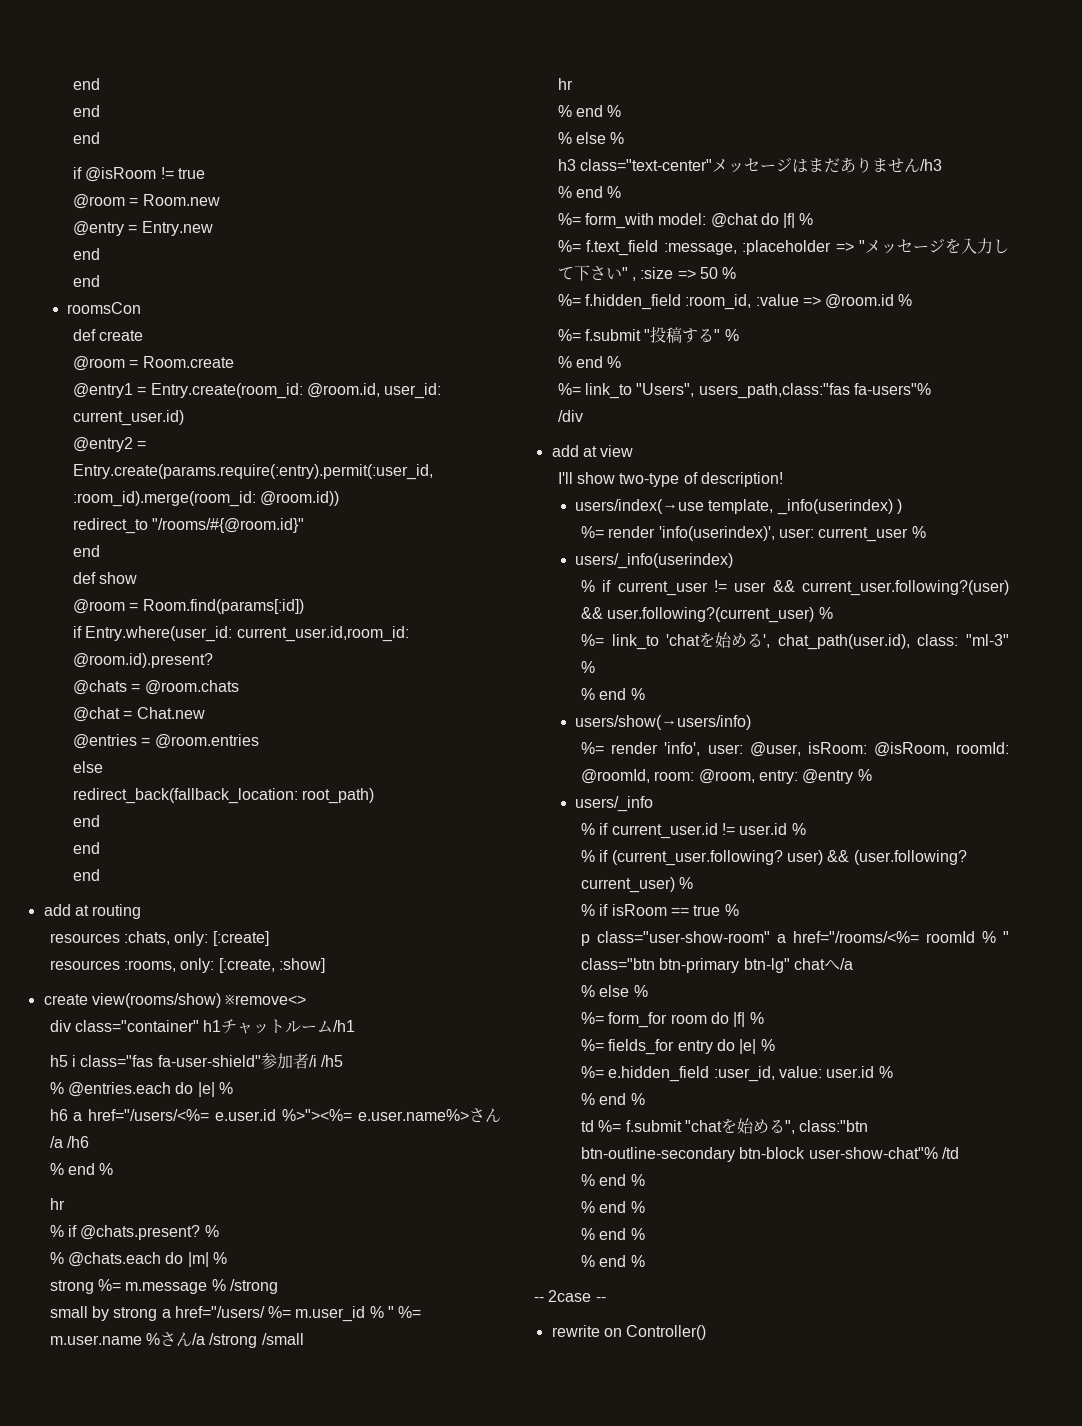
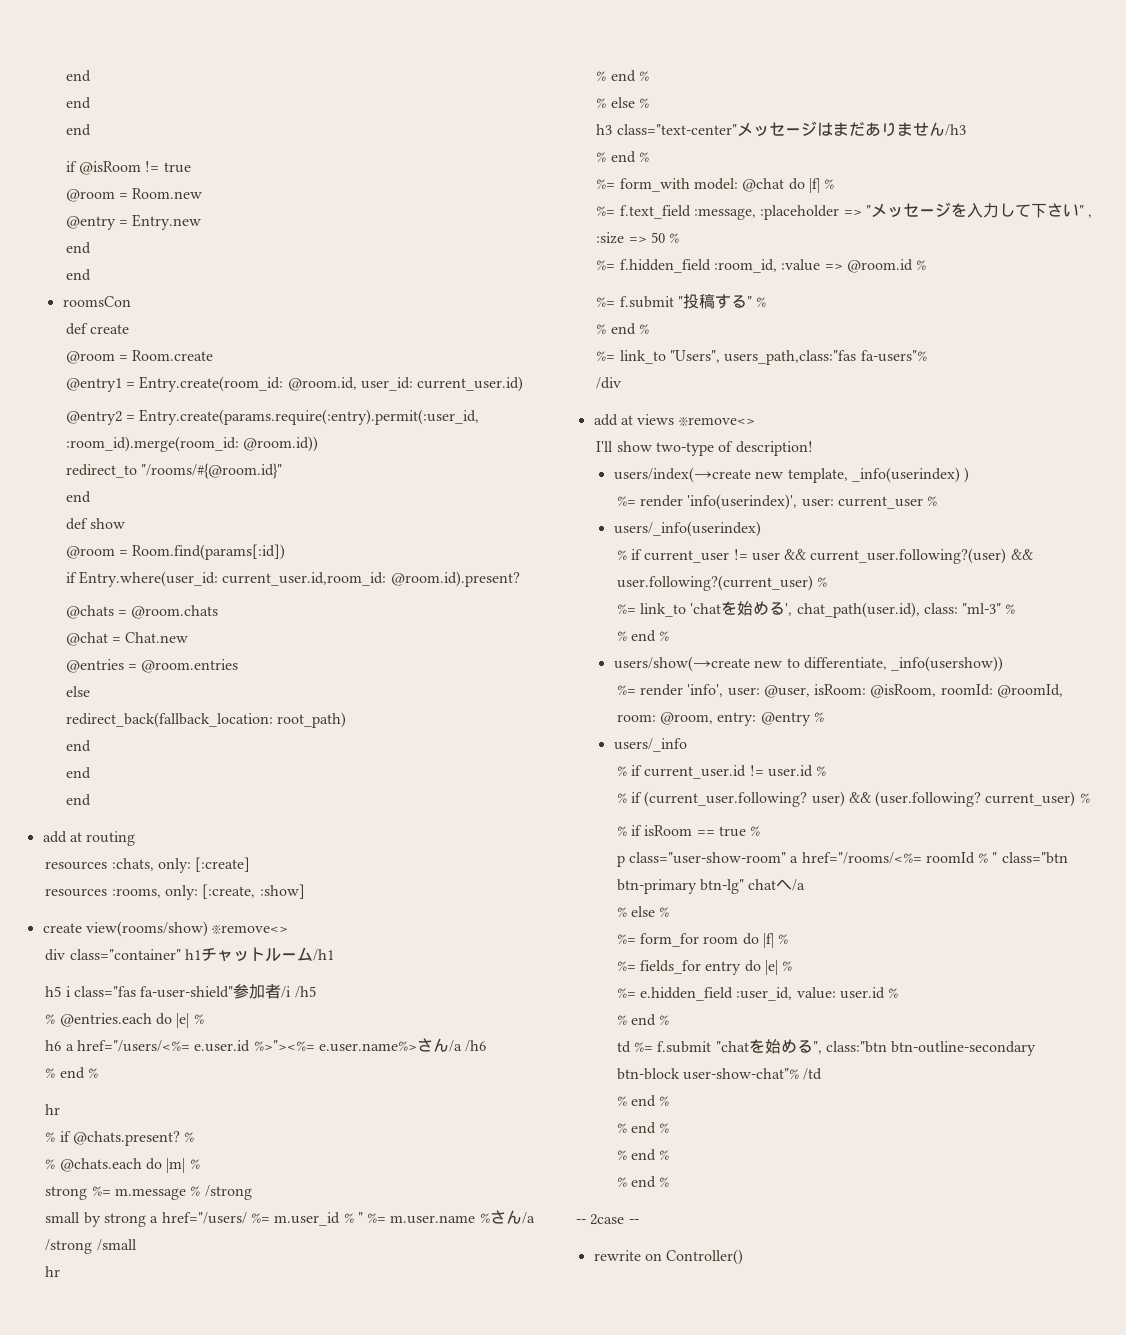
[600,445,634,457] view -> [637,414,755,426] views ※remove<>
[575,499,705,514] users/index(→use -> [613,467,784,483] users/index(→create new
[575,715,752,730] users/show(→users/info) -> [613,656,1004,672] users/show(→create new to differentiate, _info(usershow))

